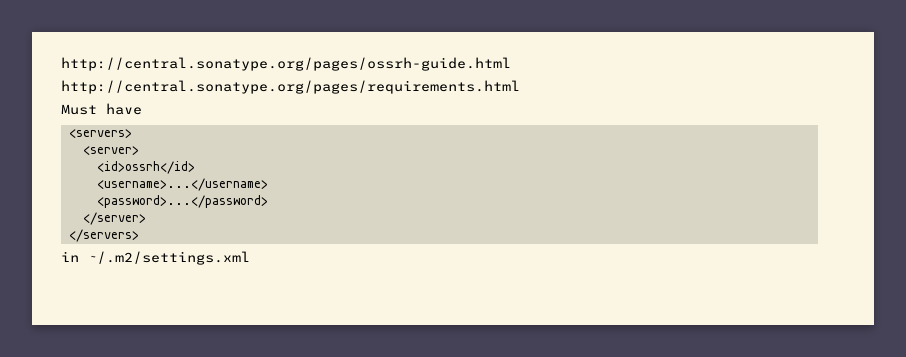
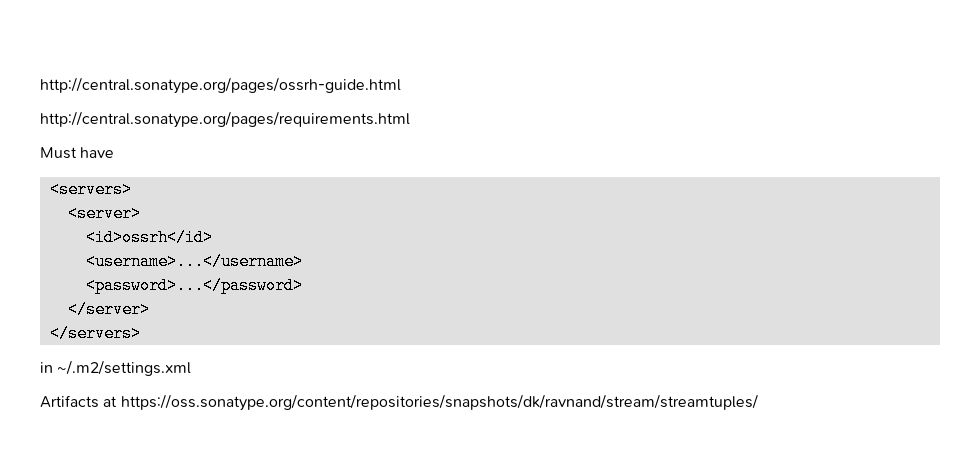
(250, 258) none -> [40,394,758,411] // Artifacts at https://oss.sonatype.org/content/repositories/snapshots/dk/ravnand/stream/streamtuples/

